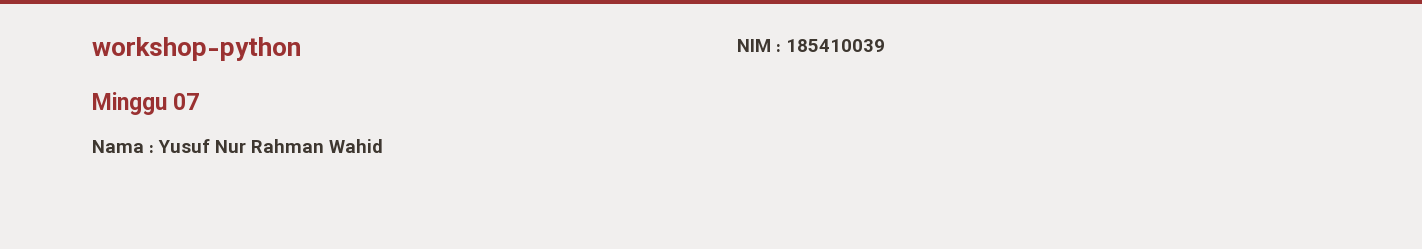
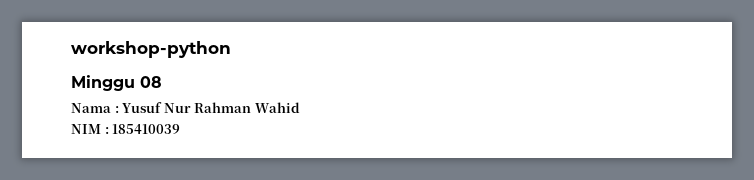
[173,93,200,110] 07 -> [140,76,162,88] 08

